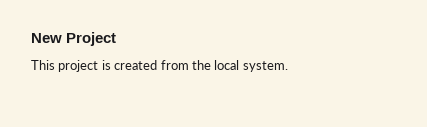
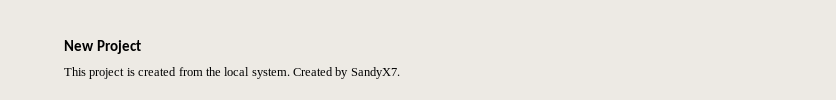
(288, 66) none -> [293,67,400,79] Created by SandyX7.

